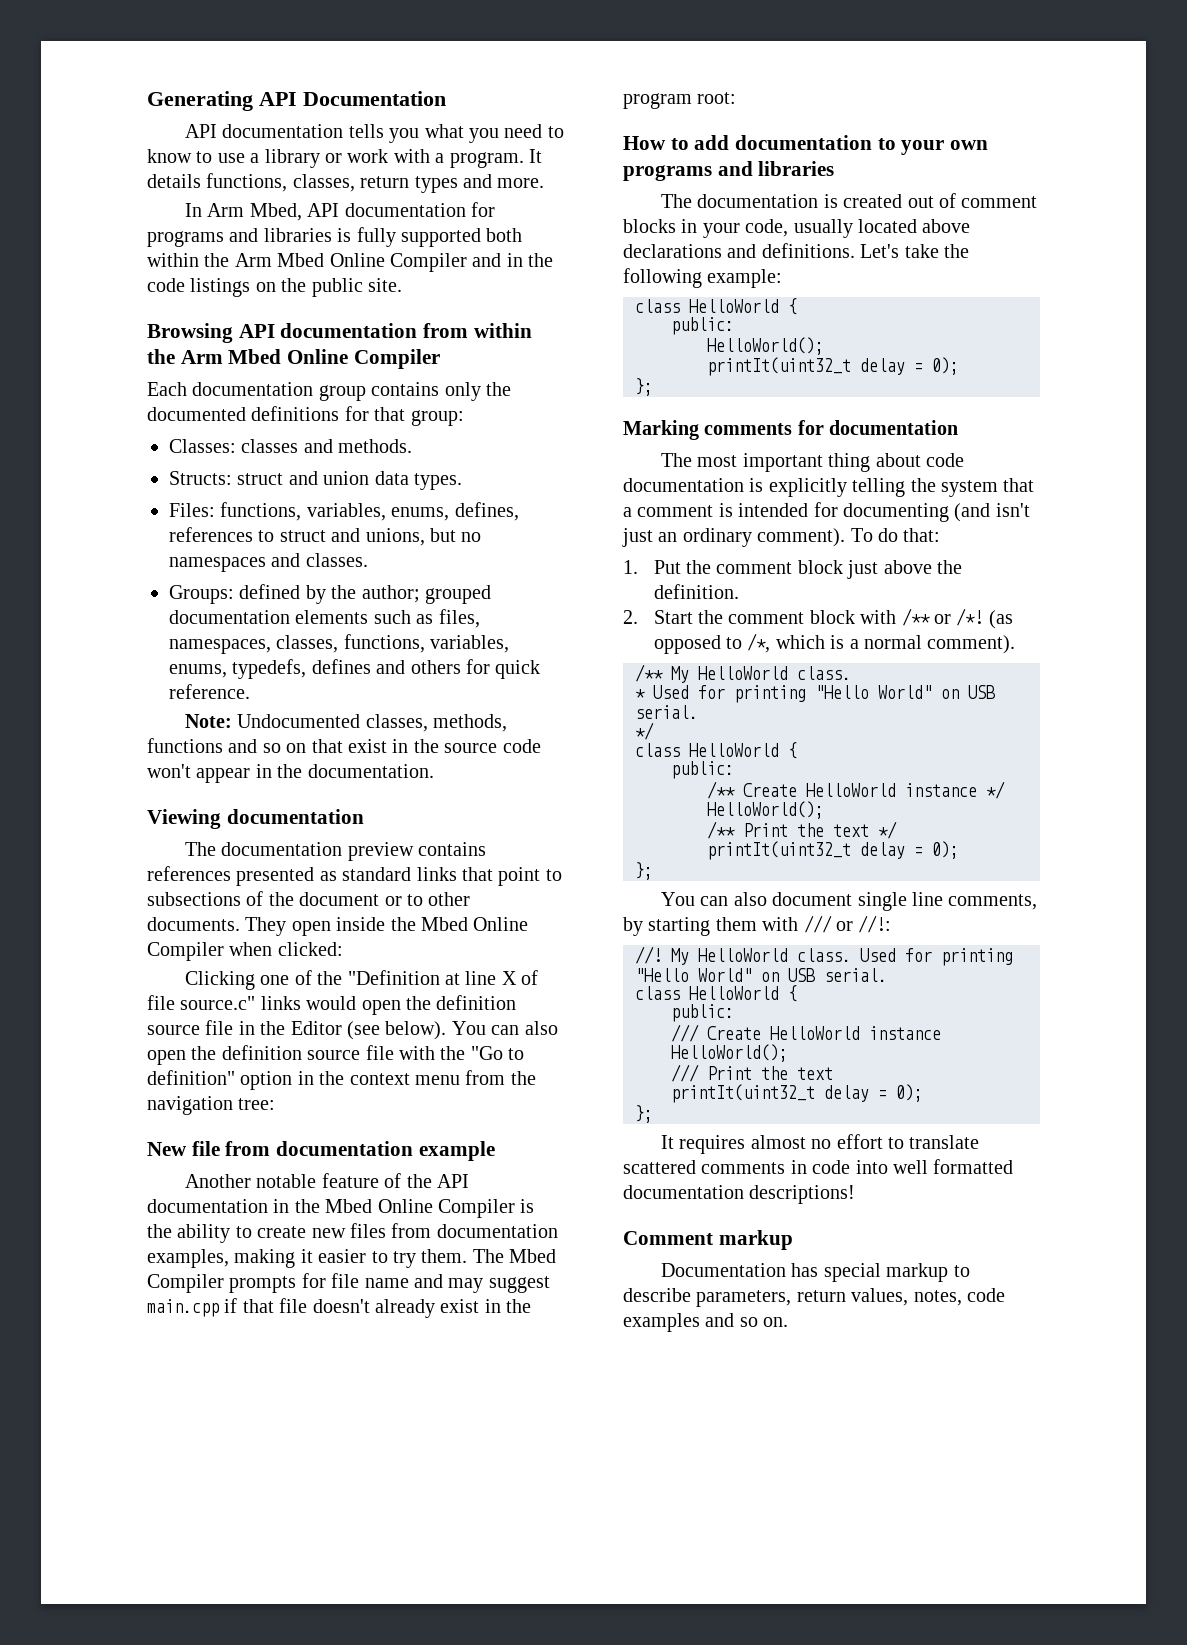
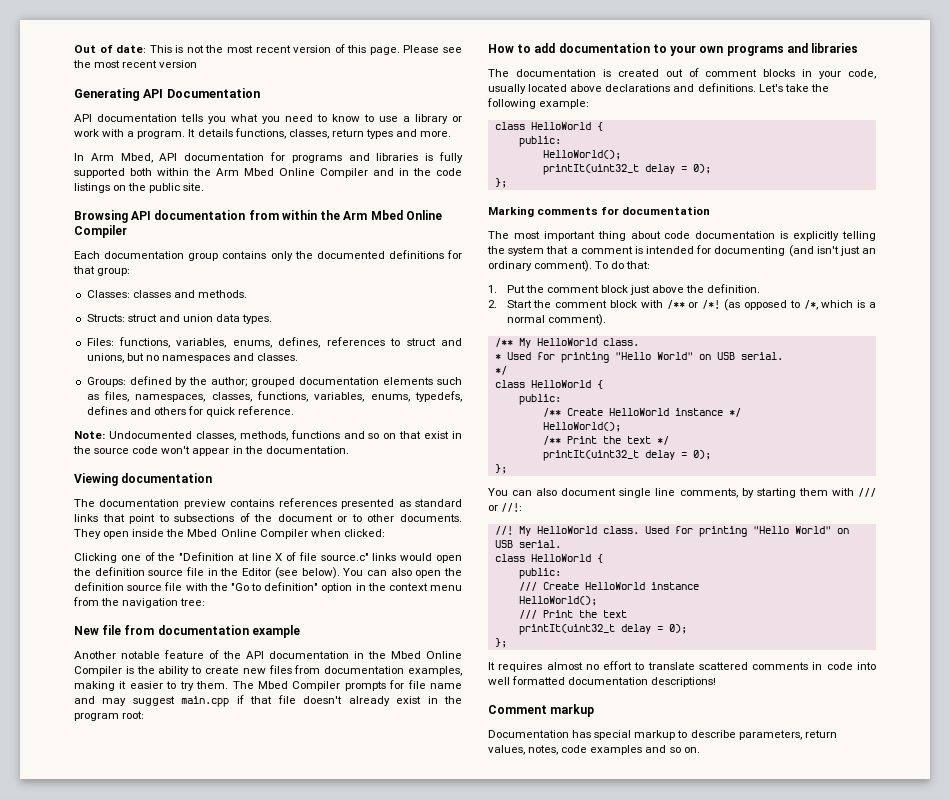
(147, 101) none -> [74,44,462,55] [73,60,198,68] Out of date: This is not the most recent version of this page. Please see the most recent version //

